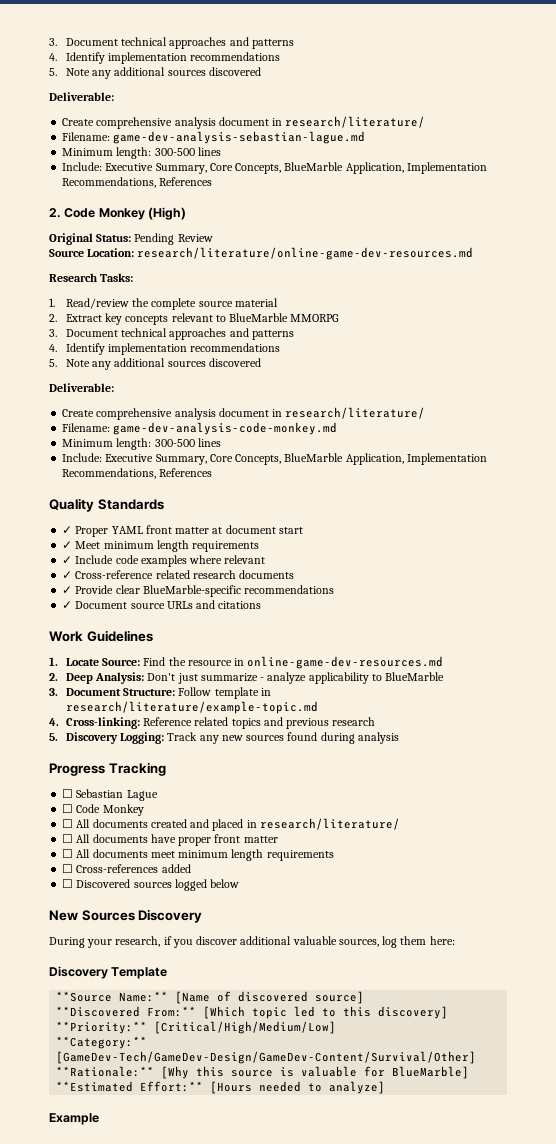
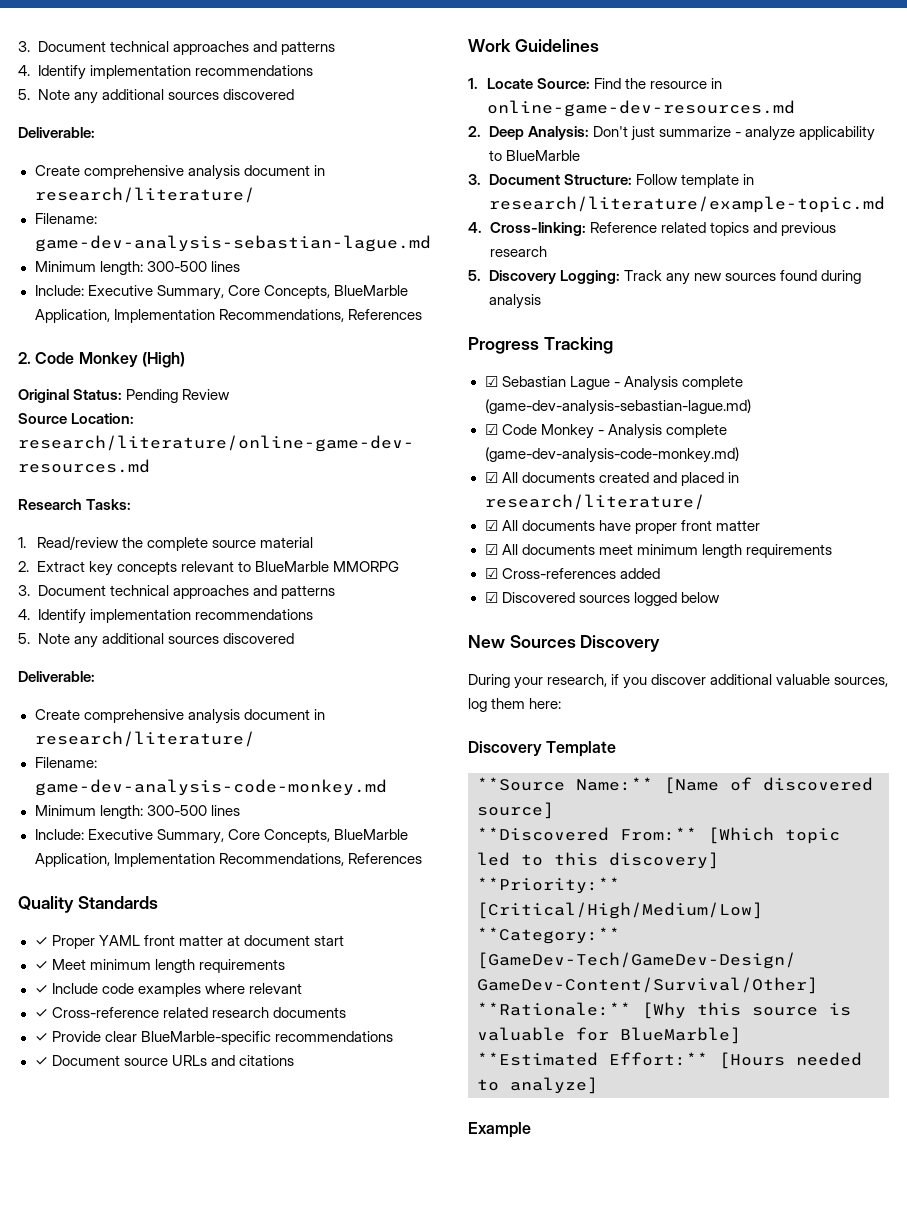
[62,789,74,798] ☐ -> [484,376,498,387] ☑
[62,804,144,816] [62,819,74,828] // ☐ Code Monkey // ☐ -> [613,376,743,391] [484,399,751,415] [484,424,727,439] [484,447,739,463] [484,472,498,483] - Analysis complete (game-dev-analysis-sebastian-lague.md) // ☑ Code Monkey - Analysis complete (game-dev-analysis-code-monkey.md) // ☑
[62,834,74,843] ☐ -> [484,520,498,531] ☑
[62,849,74,858] ☐ -> [484,544,498,555] ☑
[62,864,74,873] ☐ -> [484,568,498,579] ☑
[62,879,74,888] ☐ -> [484,592,498,603] ☑

